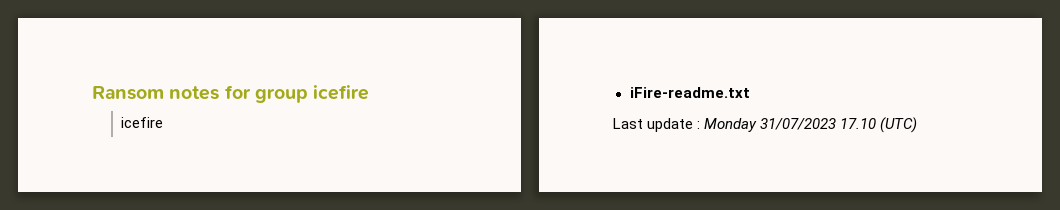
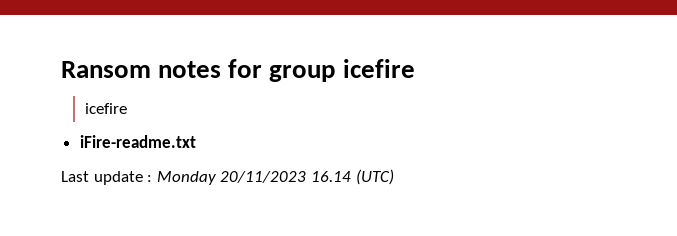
[760,118,877,130] 31/07/2023 17.10 -> [220,171,351,183] 20/11/2023 16.14

